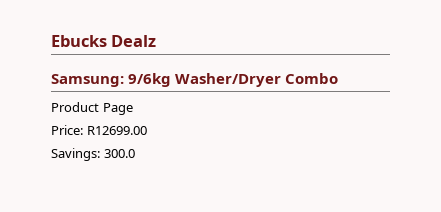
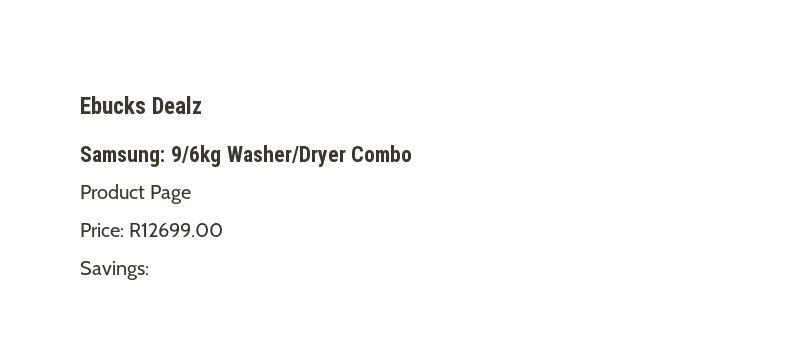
[103,149,135,158] 300.0 -> (149, 270) none

